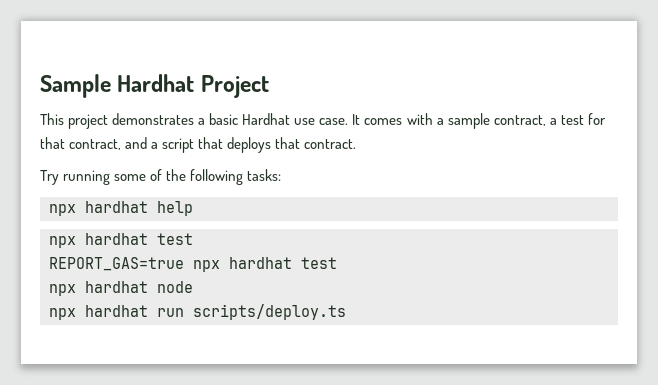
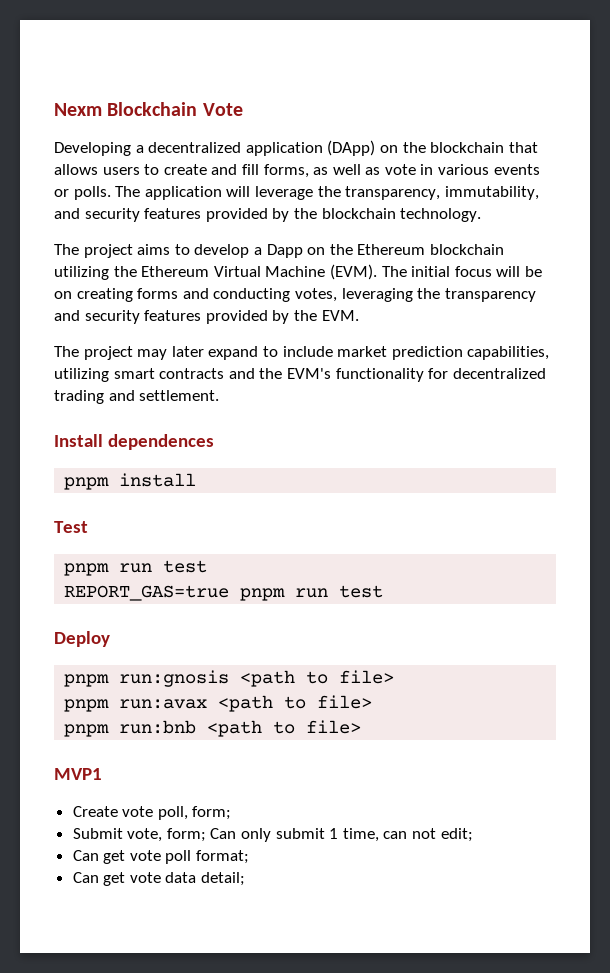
[40,74,269,98] [40,113,606,129] [40,137,357,153] [40,169,282,185] [49,201,193,216] [49,233,148,248] Sample Hardhat Project // This project demonstrates a basic Hardhat use case. It comes with a sample contract, a test for that contract, and a script that deploys that contract. // Try running some of the following tasks: // npx hardhat help // npx hardhat -> [54,102,243,116] [54,140,538,156] [54,164,540,178] [54,186,539,200] [54,208,482,222] [54,244,504,258] [54,264,542,280] [54,288,536,302] [54,310,359,324] [54,346,550,360] [54,368,546,382] [54,390,220,404] [54,434,214,450] [64,473,197,490] [54,521,88,533] [64,563,153,576] Nexm Blockchain Vote // Developing a decentralized application (DApp) on the blockchain that allows users to create and fill forms, as well as vote in various events or polls. The application will leverage the transparency, immutability, and security features provided by the blockchain technology. // The project aims to develop a Dapp on the Ethereum blockchain utilizing the Ethereum Virtual Machine (EVM). The initial focus will be on creating forms and conducting votes, leveraging the transparency and security features provided by the EVM. // The project may later expand to include market prediction capabilities, utilizing smart contracts and the EVM's functionality for decentralized trading and settlement. // Install dependences // pnpm install // Test // pnpm run
[193,257,337,272] [49,281,193,296] [49,304,346,320] npx hardhat test // npx hardhat node // npx hardhat run scripts/deploy.ts -> [240,585,384,601] [54,631,110,647] [64,670,395,687] [64,695,373,712] [64,720,362,737] [54,768,102,780] [72,806,232,820] [72,828,473,842] [72,850,250,864] [72,872,246,886] pnpm run test // Deploy // pnpm run:gnosis <path to file> // pnpm run:avax <path to file> // pnpm run:bnb <path to file> // MVP1 // Create vote poll, form; // Submit vote, form; Can only submit 1 time, can not edit; // Can get vote poll format; // Can get vote data detail;

